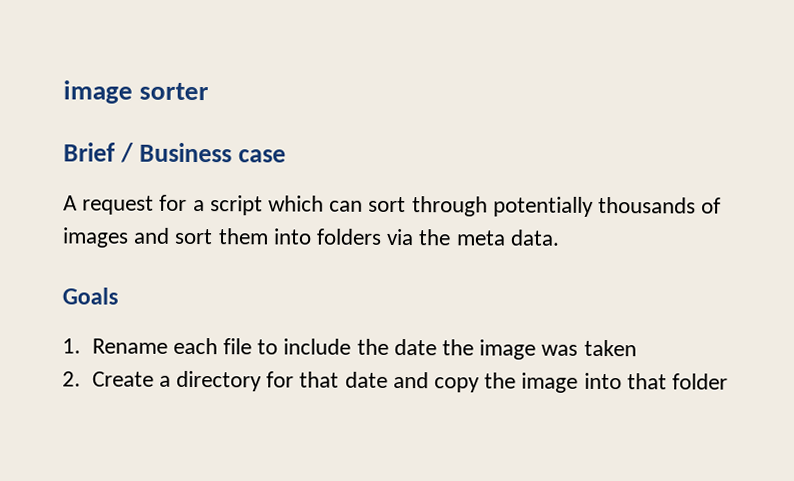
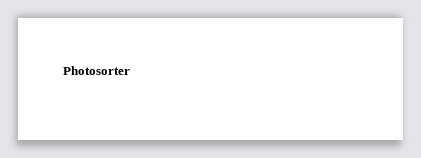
[63,80,210,104] [63,142,286,163] [63,194,722,217] [62,227,560,248] [62,287,119,305] [62,337,637,360] [62,370,729,393] image sorter // Brief / Business case // A request for a script which can sort through potentially thousands of images and sort them into folders via the meta data. // Goals // 1. Rename each file to include the date the image was taken // 2. Create a directory for that date and copy the image into that folder -> [63,66,130,75] Photosorter

